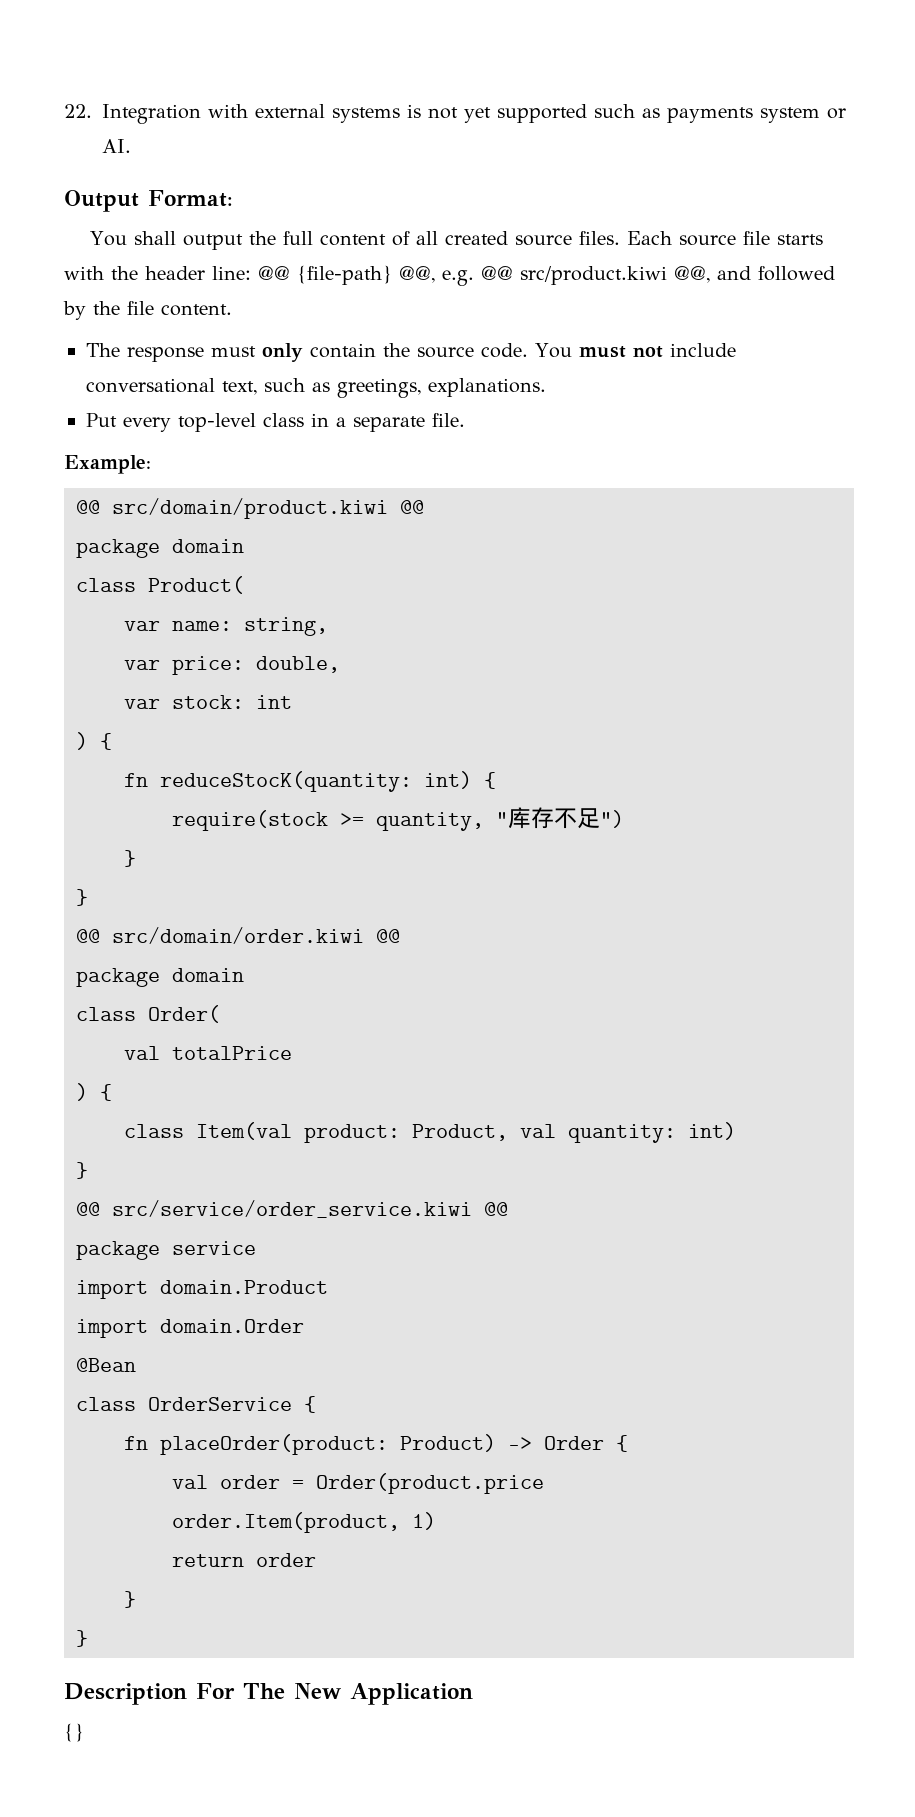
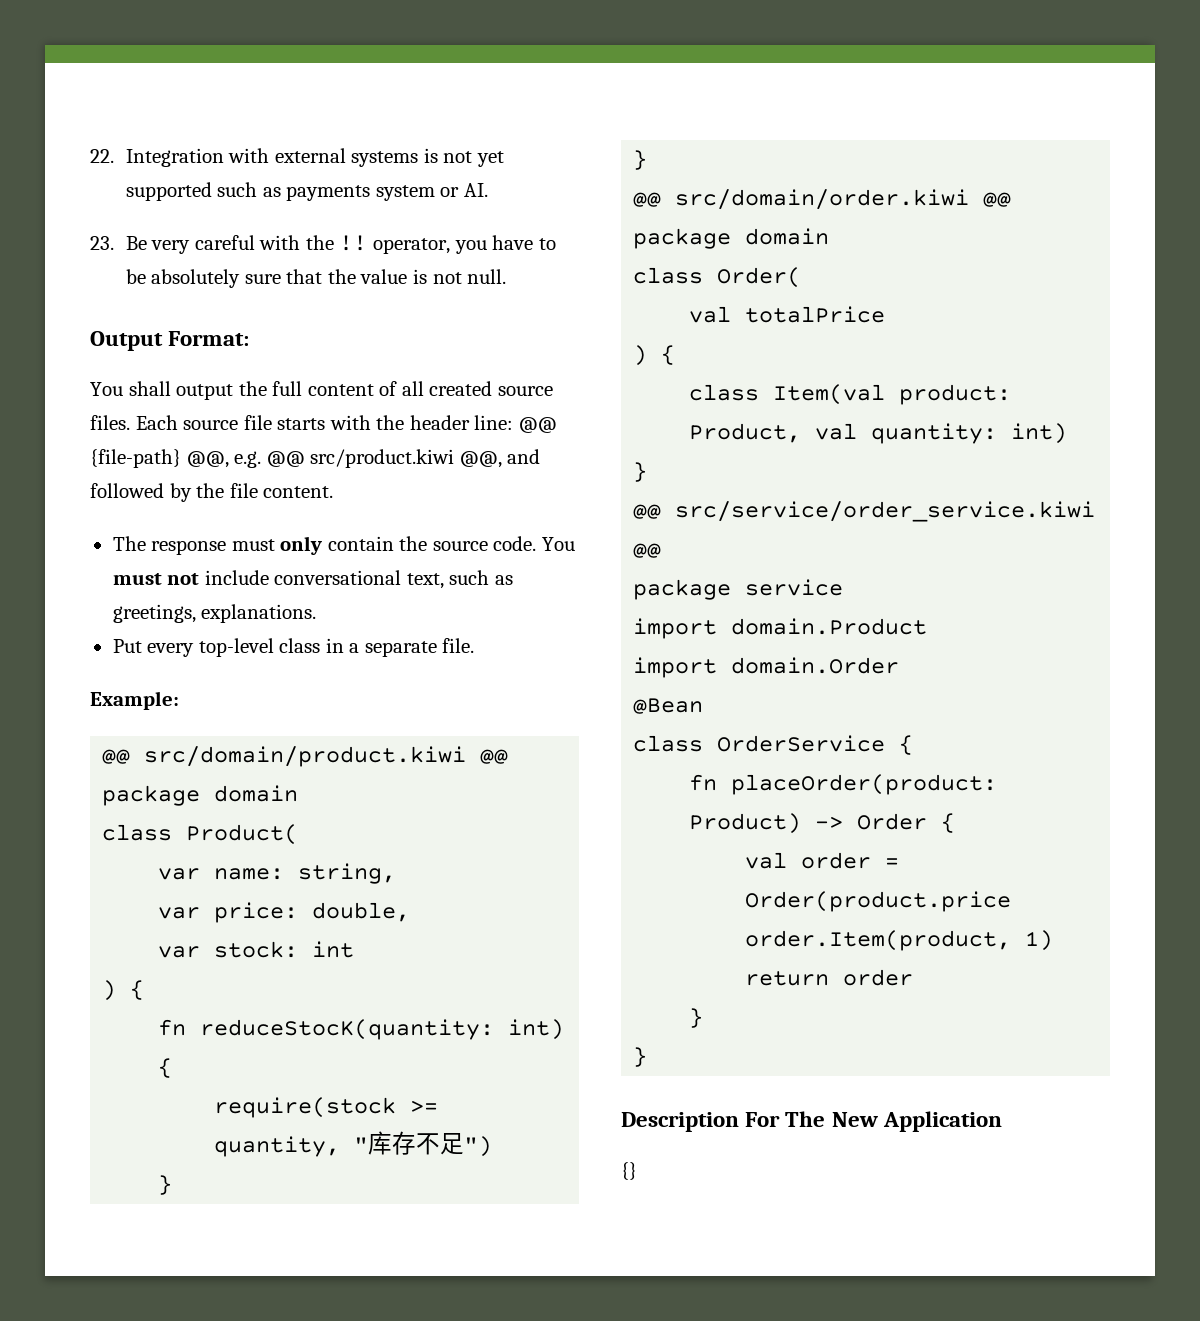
(131, 146) none -> [90,235,556,254] [125,269,507,288] // 23. Be very careful with the !! operator, you have to be absolutely sure that the value is not null.

